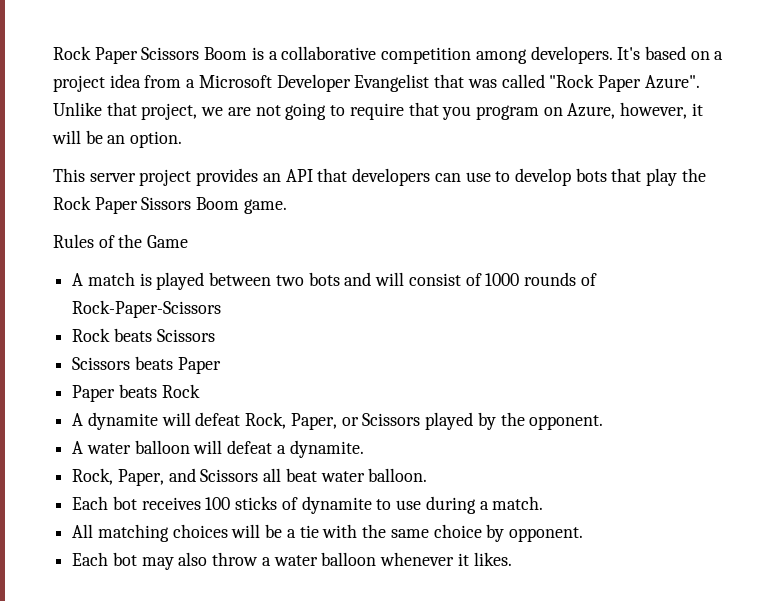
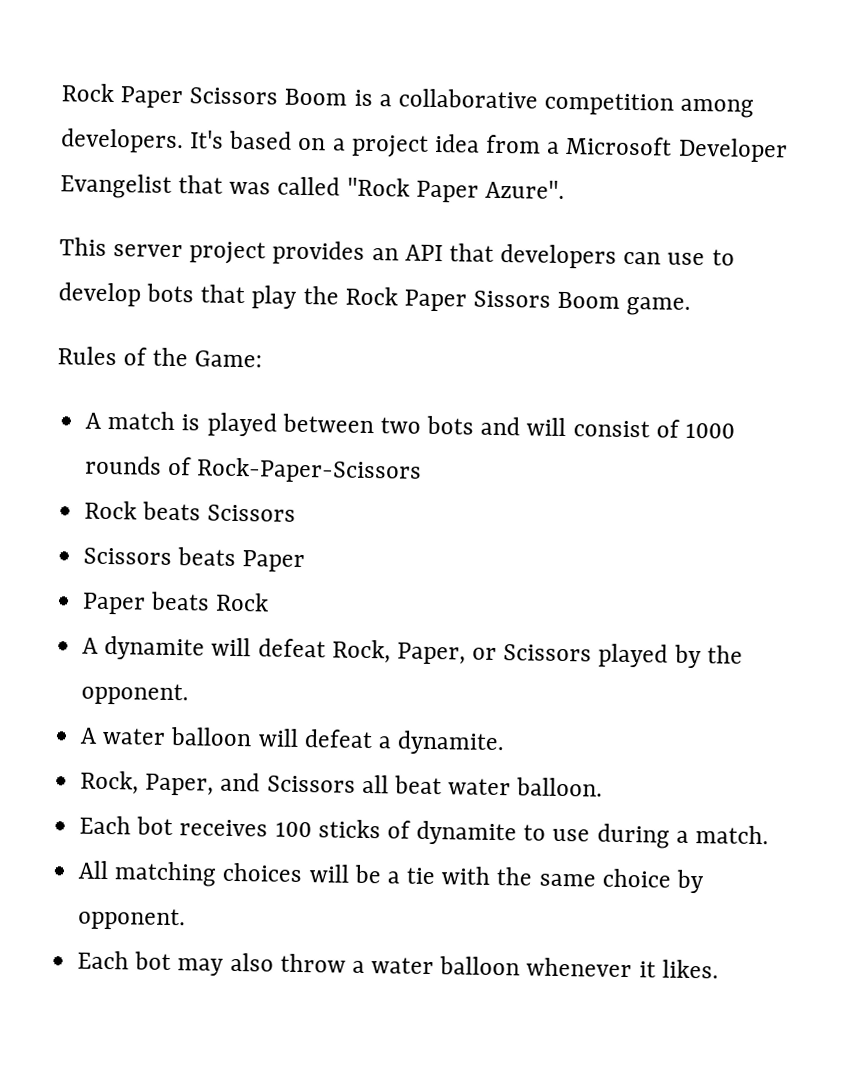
[53,102,703,120] [52,130,183,148] Unlike that project, we are not going to require that you program on Azure, however, it will be an option. -> (565, 189) none
[147,235,189,248] Game -> [194,350,263,368] Game:

